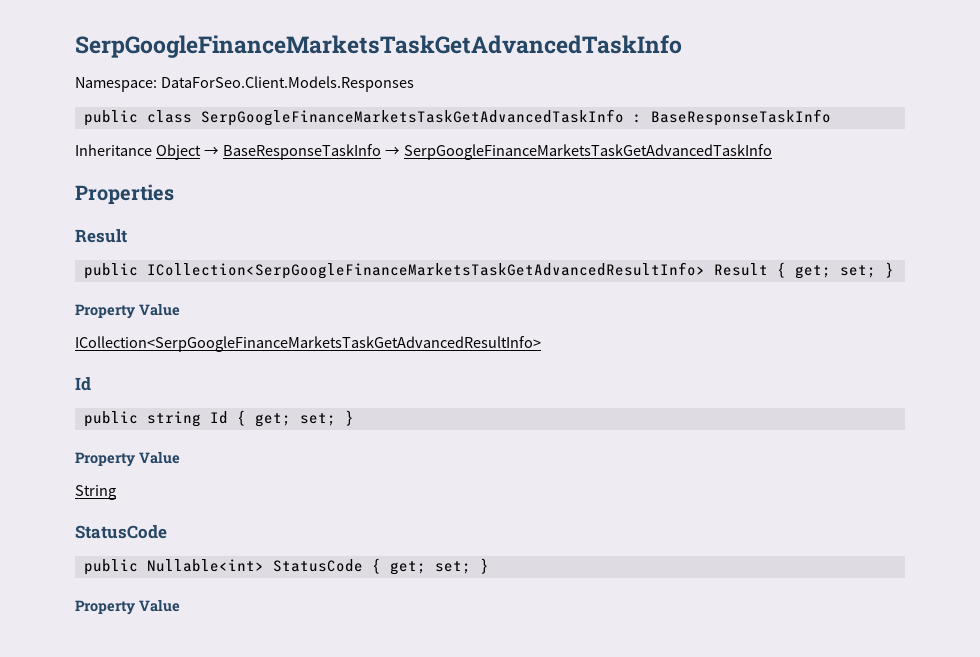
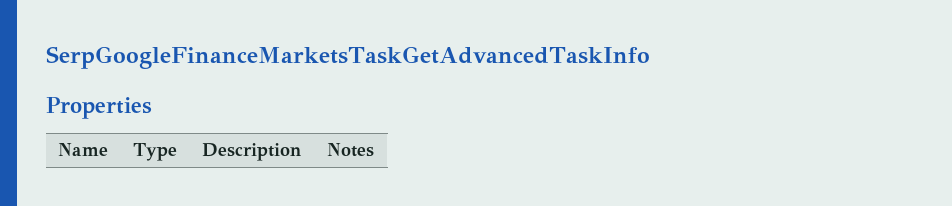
[75,35,682,58] [75,76,414,92] [83,109,831,126] [75,144,772,160] [75,184,174,205] [75,229,127,243] [83,262,894,279] [75,303,180,319] [75,336,541,352] [75,377,91,391] [83,410,354,427] [75,451,180,467] [75,485,116,500] [75,525,167,539] [83,558,489,575] [75,599,180,615] SerpGoogleFinanceMarketsTaskGetAdvancedTaskInfo // Namespace: DataForSeo.Client.Models.Responses // public class SerpGoogleFinanceMarketsTaskGetAdvancedTaskInfo : BaseResponseTaskInfo // Inheritance Object → BaseResponseTaskInfo → SerpGoogleFinanceMarketsTaskGetAdvancedTaskInfo // Properties // Result // public ICollection<SerpGoogleFinanceMarketsTaskGetAdvancedResultInfo> Result { get; set; } // Property Value // ICollection<SerpGoogleFinanceMarketsTaskGetAdvancedResultInfo> // Id // public string Id { get; set; } // Property Value // String // StatusCode // public Nullable<int> StatusCode { get; set; } // Property Value -> [46,46,650,69] [46,97,152,119] [58,143,109,156] [133,143,178,161] [202,143,302,161] [327,143,375,157] SerpGoogleFinanceMarketsTaskGetAdvancedTaskInfo // Properties // Name | Type | Description | Notes

